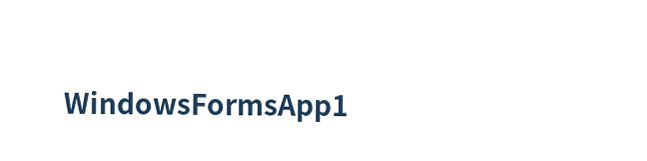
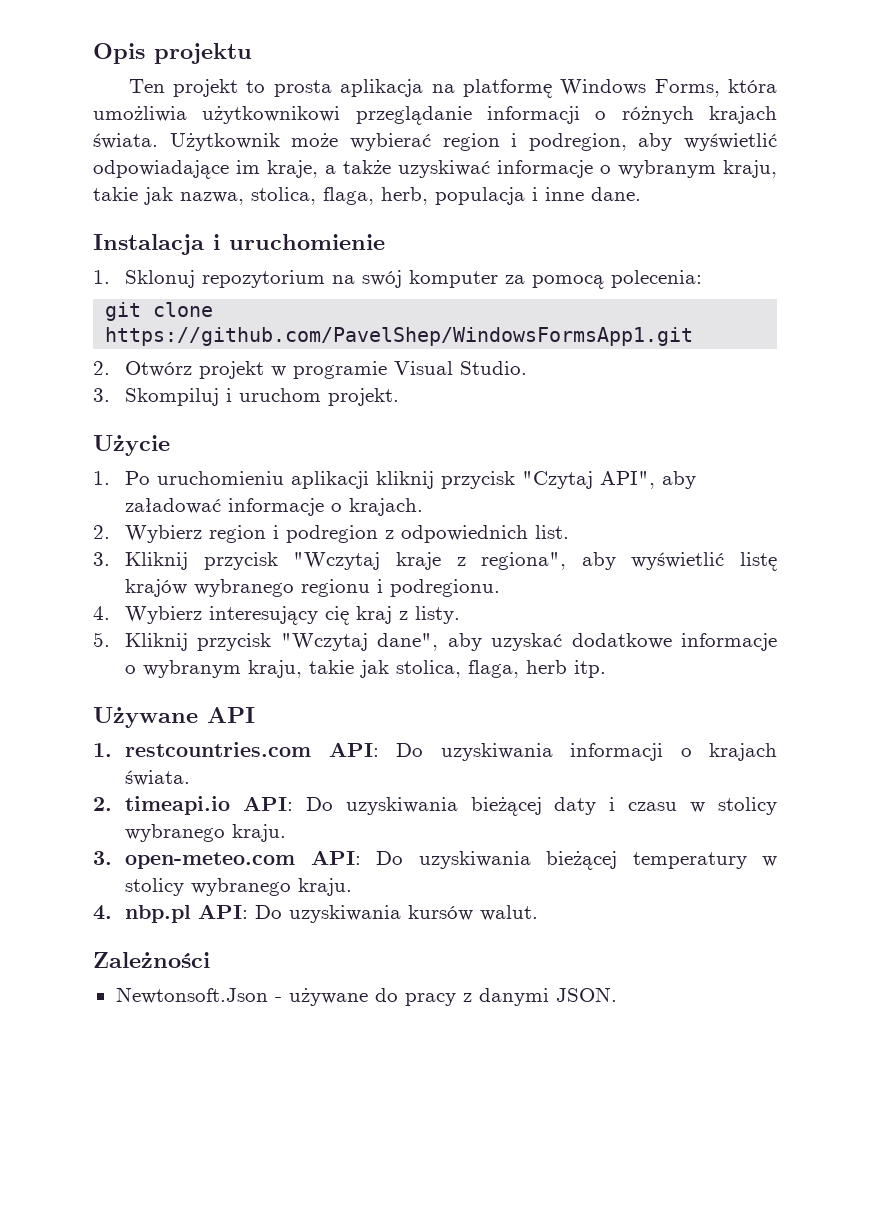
[63,90,349,123] WindowsFormsApp1 -> [93,43,252,64] [128,79,777,98] [93,106,777,125] [93,133,777,151] [93,160,777,179] [93,187,641,205] [93,234,385,255] [93,270,703,289] [105,302,214,321] [105,327,694,346] [93,361,528,379] [93,388,400,406] [93,435,170,456] [93,471,697,489] [125,498,424,516] [93,525,570,543] [93,552,777,571] [125,579,501,597] [93,606,461,625] [93,632,777,651] [125,660,607,678] [93,707,255,728] [93,742,777,761] [125,770,191,786] [93,796,778,816] [125,824,287,842] [93,850,777,870] [125,878,353,896] [93,904,539,923] [93,952,210,968] [115,987,617,1006] Opis projektu // Ten projekt to prosta aplikacja na platformę Windows Forms, która umożliwia użytkownikowi przeglądanie informacji o różnych krajach świata. Użytkownik może wybierać region i podregion, aby wyświetlić odpowiadające im kraje, a także uzyskiwać informacje o wybranym kraju, takie jak nazwa, stolica, flaga, herb, populacja i inne dane. // Instalacja i uruchomienie // 1. Sklonuj repozytorium na swój komputer za pomocą polecenia: // git clone https://github.com/PavelShep/WindowsFormsApp1.git // 2. Otwórz projekt w programie Visual Studio. // 3. Skompiluj i uruchom projekt. // Użycie // 1. Po uruchomieniu aplikacji kliknij przycisk "Czytaj API", aby załadować informacje o krajach. // 2. Wybierz region i podregion z odpowiednich list. // 3. Kliknij przycisk "Wczytaj kraje z regiona", aby wyświetlić listę krajów wybranego regionu i podregionu. // 4. Wybierz interesujący cię kraj z listy. // 5. Kliknij przycisk "Wczytaj dane", aby uzyskać dodatkowe informacje o wybranym kraju, takie jak stolica, flaga, herb itp. // Używane API // 1. restcountries.com API: Do uzyskiwania informacji o krajach świata. // 2. timeapi.io API: Do uzyskiwania bieżącej daty i czasu w stolicy wybranego kraju. // 3. open-meteo.com API: Do uzyskiwania bieżącej temperatury w stolicy wybranego kraju. // 4. nbp.pl API: Do uzyskiwania kursów walut. // Zależności // Newtonsoft.Json - używane do pracy z danymi JSON.

